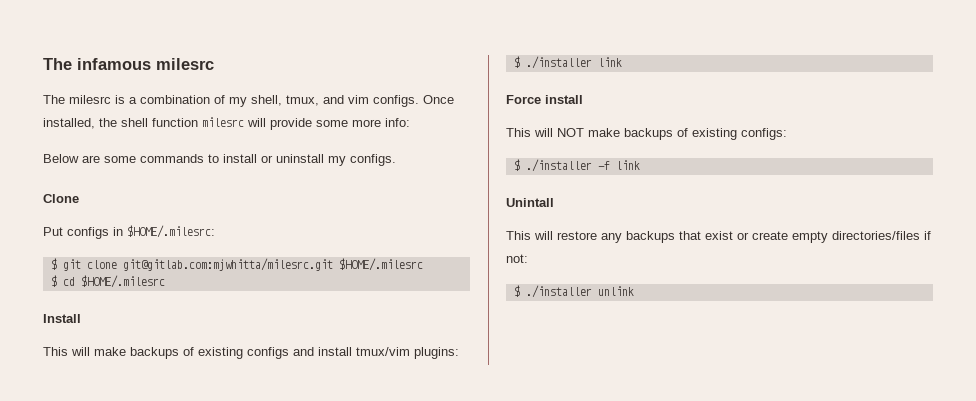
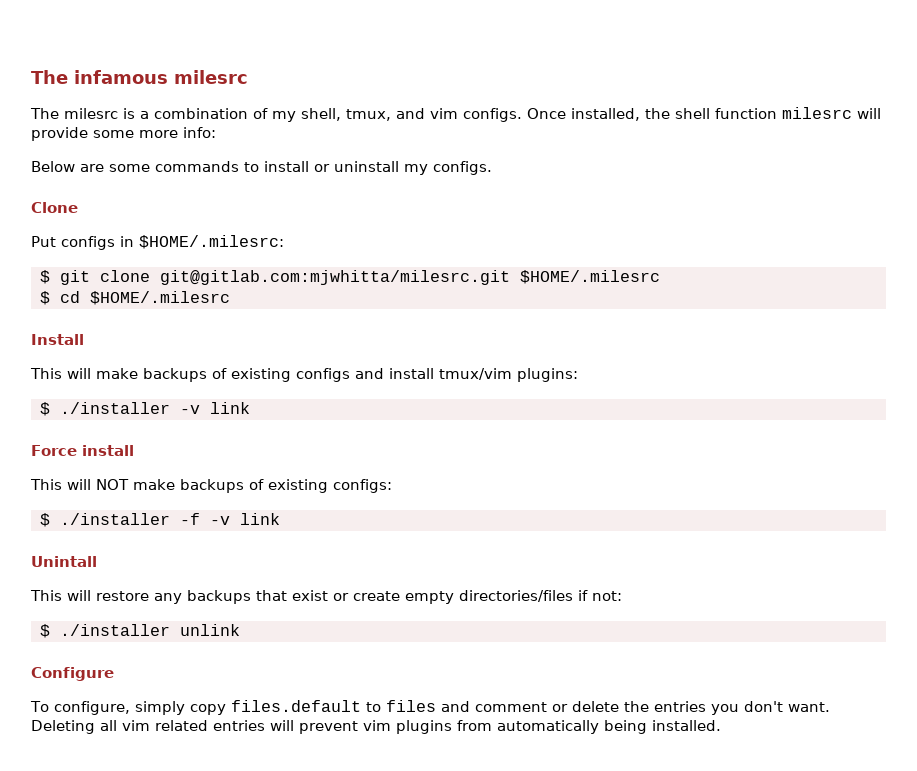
(592, 62) none -> [180,405,200,414] -v
(610, 165) none -> [210,516,230,525] -v
(634, 291) none -> [31,667,114,681] [30,700,830,715] [31,720,721,734] // Configure // To configure, simply copy files.default to files and comment or delete the entries you don't want. Deleting all vim related entries will prevent vim plugins from automatically being installed.

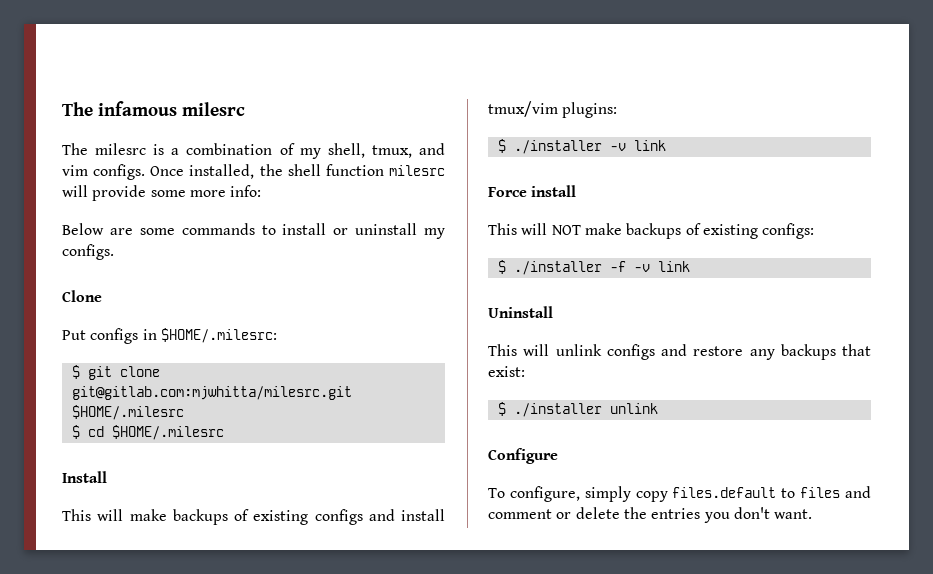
[31,556,97,567] [30,590,91,601] Unintall // This will -> [488,306,553,318] [488,344,687,360] Uninstall // This will unlink configs and
[292,590,622,604] exist or create empty directories/files if not: -> [488,366,525,377] exist:
[31,720,721,734] Deleting all vim related entries will prevent vim plugins from automatically being installed. -> (813, 514) none

